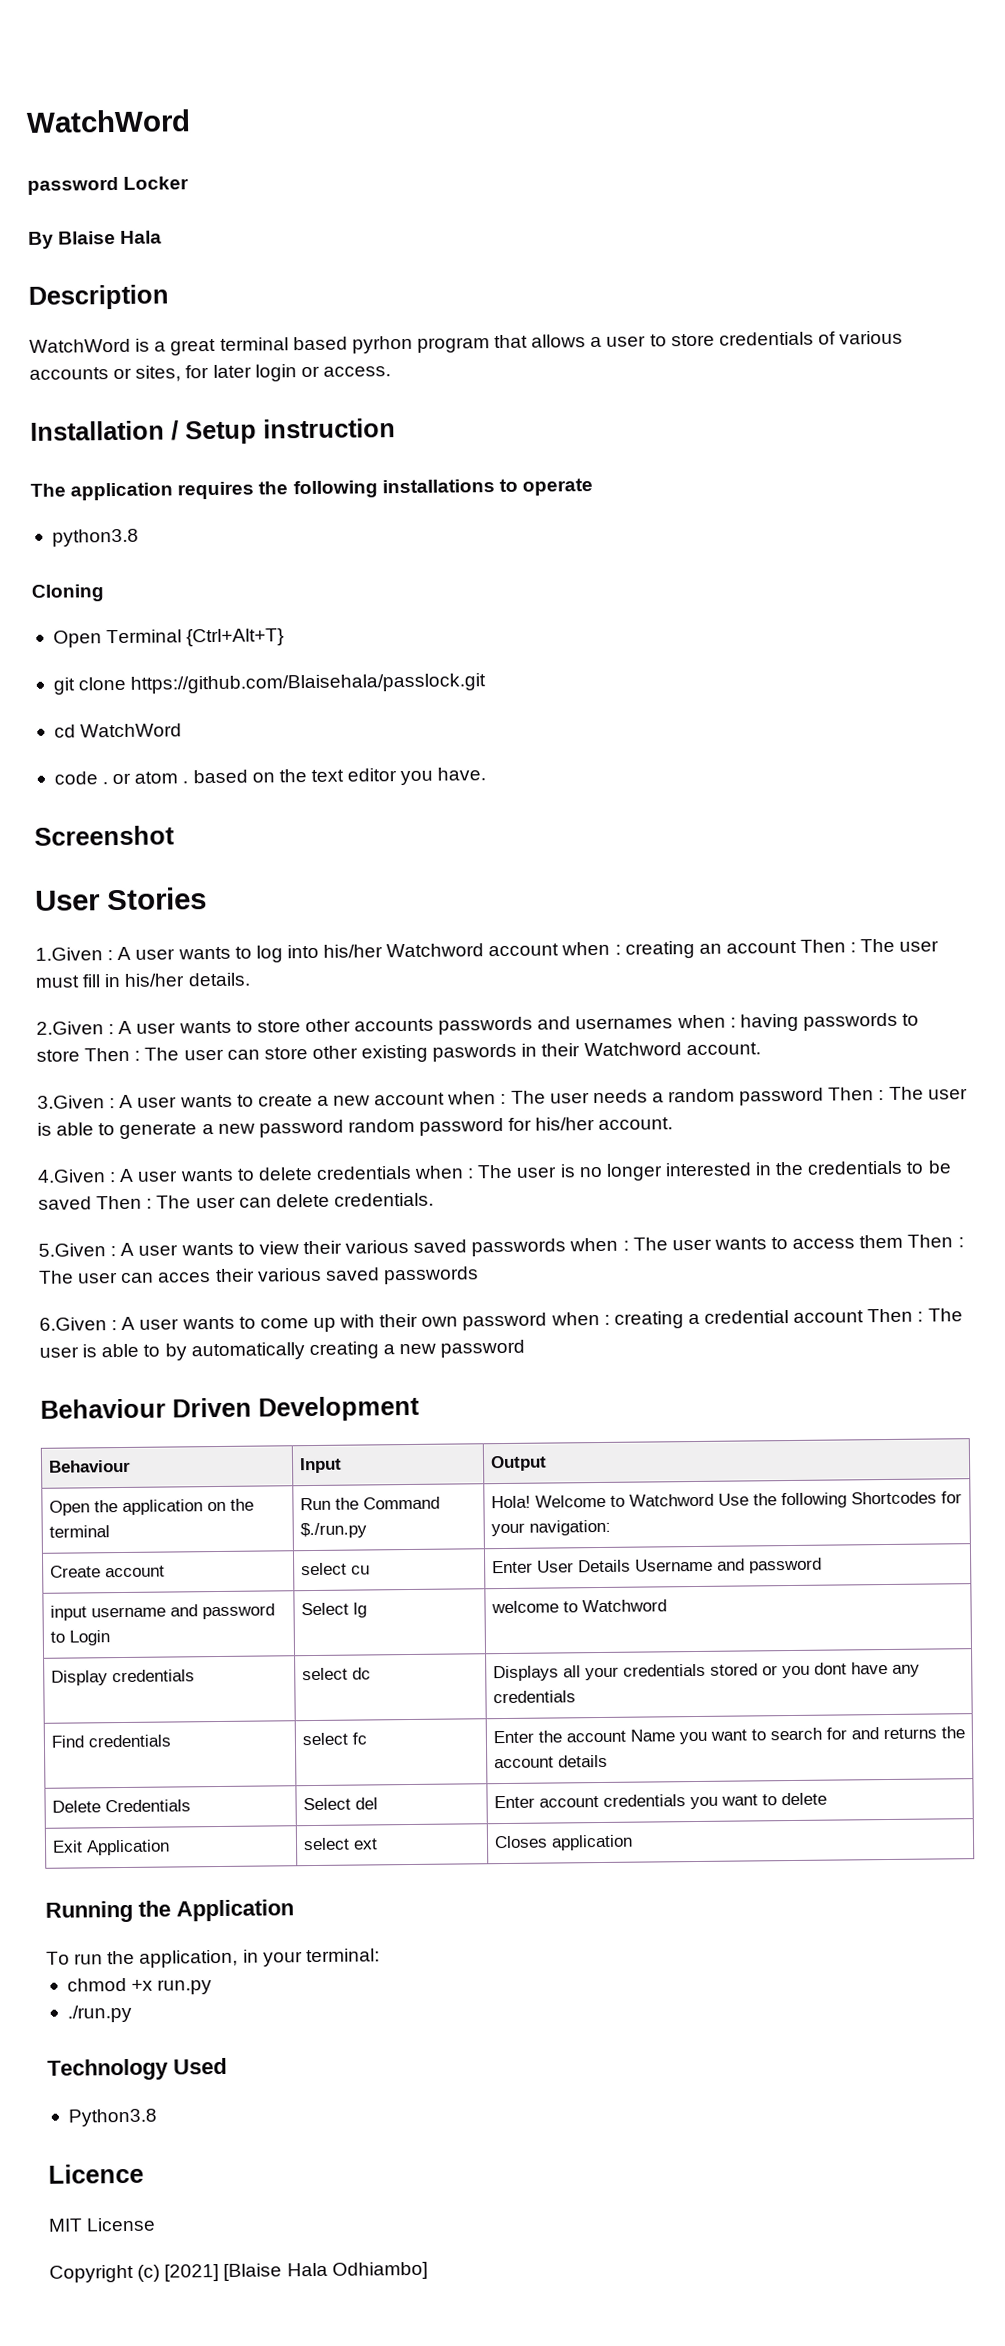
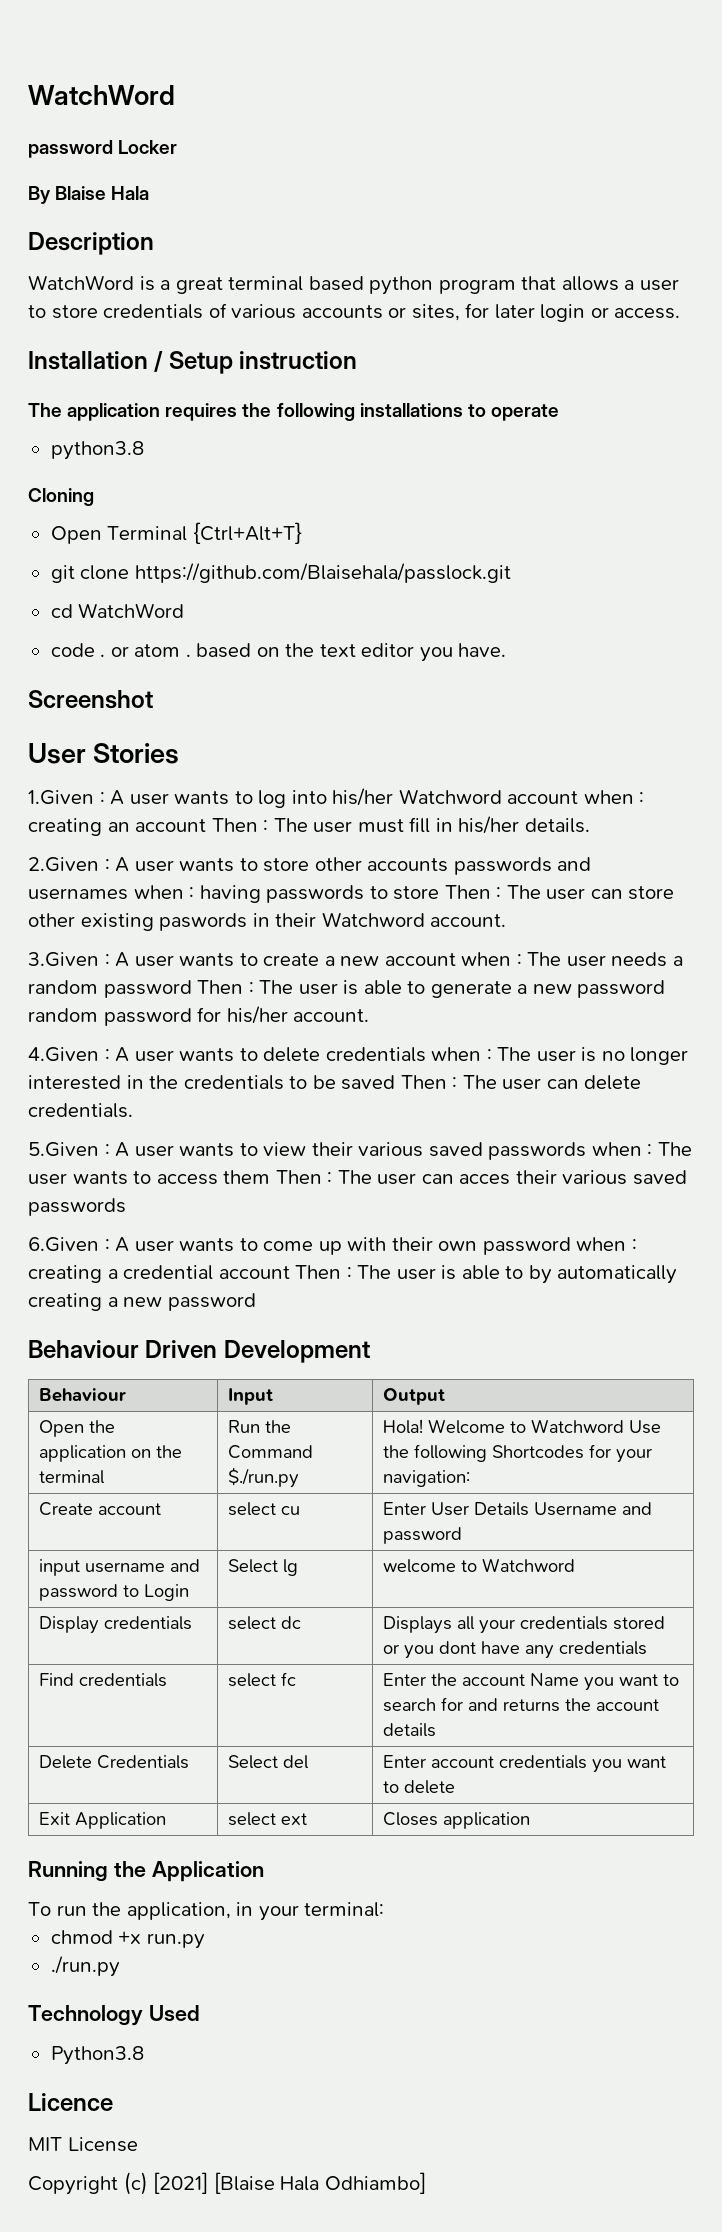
[351,335,413,354] pyrhon -> [369,276,434,295] python

